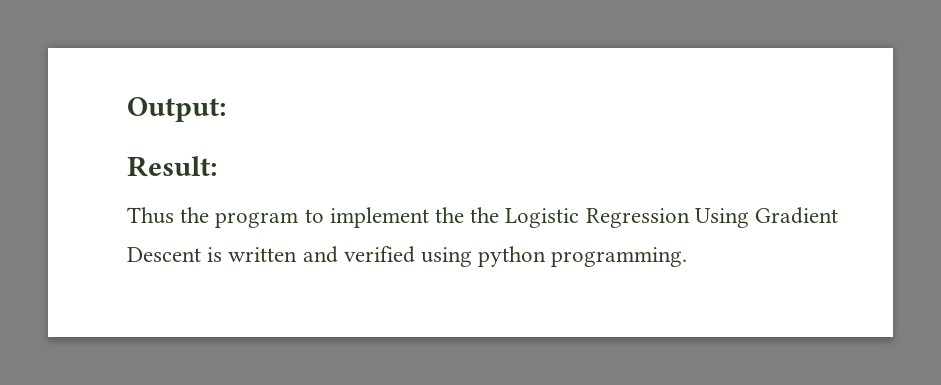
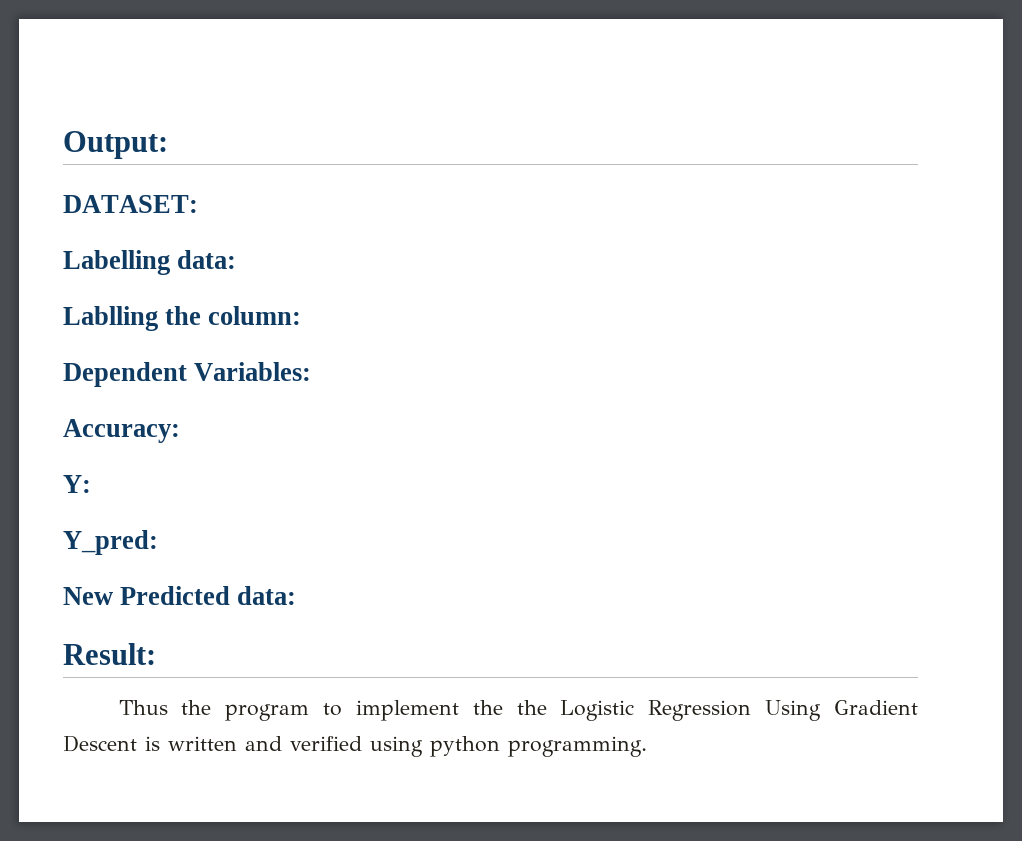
(226, 109) none -> [63,195,198,213] [63,250,237,275] [63,306,302,331] [63,362,312,387] [63,419,180,443] [63,475,91,493] [63,530,158,555] [63,586,297,605] // DATASET: // Labelling data: // Lablling the column: // Dependent Variables: // Accuracy: // Y: // Y_pred: // New Predicted data:

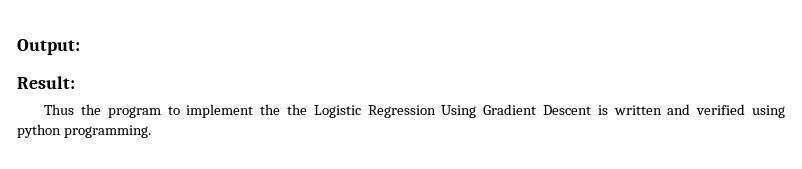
[63,195,198,213] [63,250,237,275] [63,306,302,331] [63,362,312,387] [63,419,180,443] [63,475,91,493] [63,530,158,555] [63,586,297,605] // DATASET: // Labelling data: // Lablling the column: // Dependent Variables: // Accuracy: // Y: // Y_pred: // New Predicted data: -> (80, 47) none

